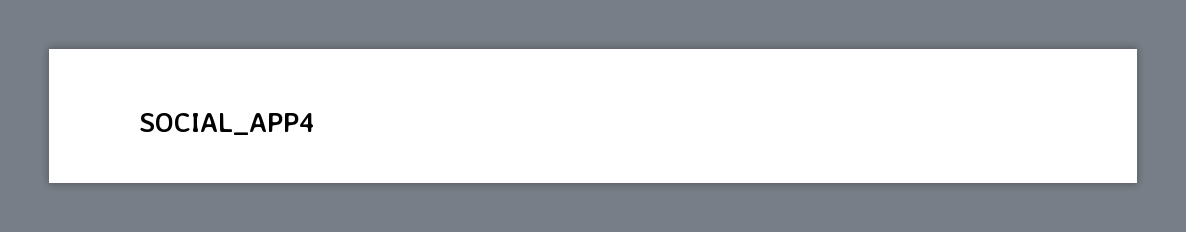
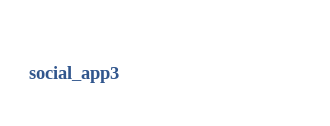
[139,113,314,135] SOCIAL_APP4 -> [29,66,119,83] social_app3

